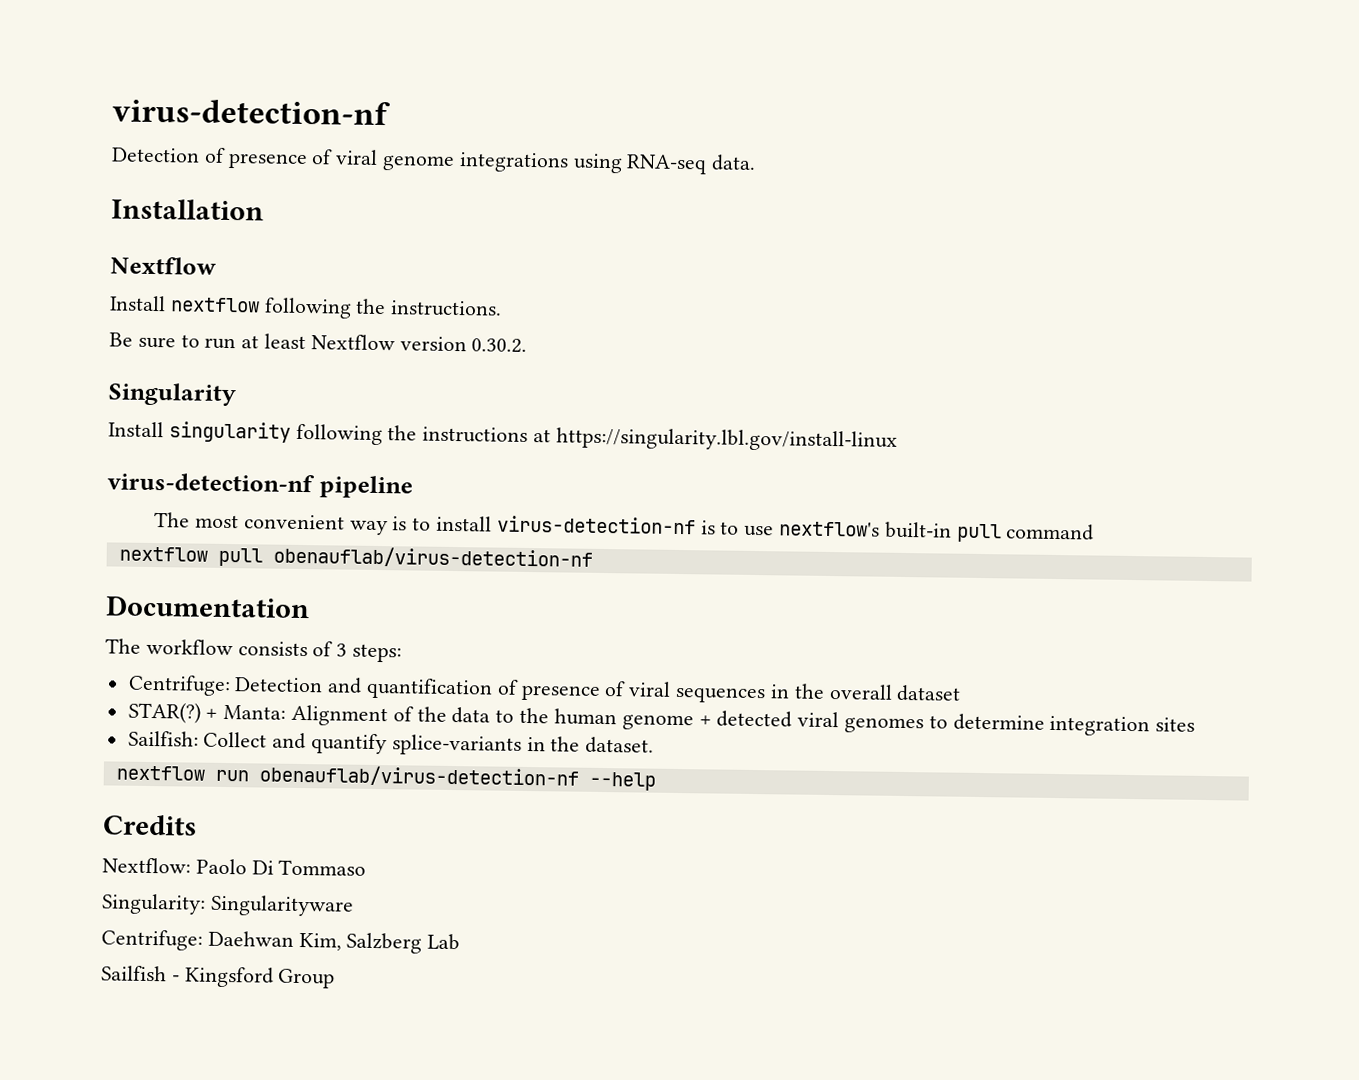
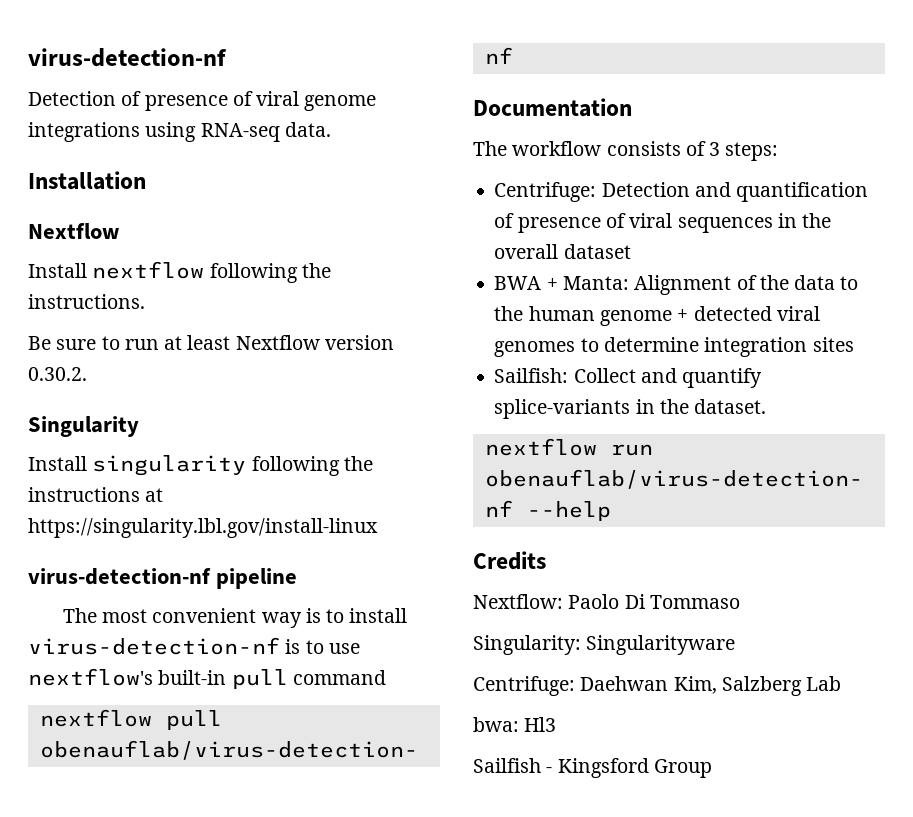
[127,701,201,724] STAR(?) -> [494,276,542,290] BWA
(461, 942) none -> [473,717,557,732] // bwa: Hl3

